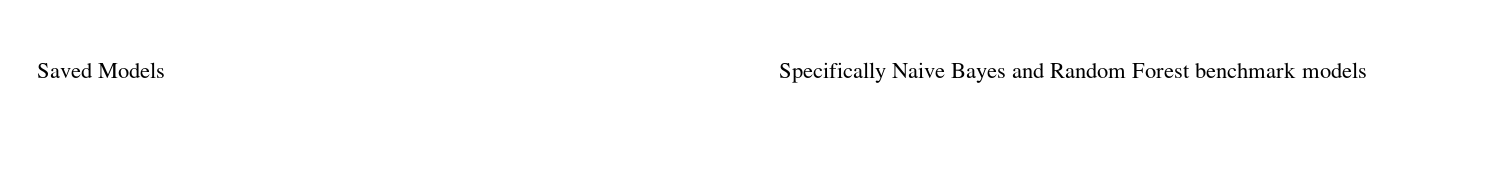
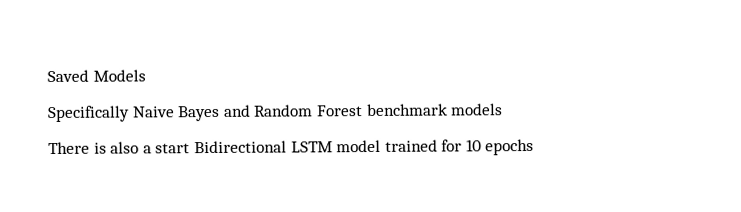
(1367, 70) none -> [48,138,535,156] // There is also a start Bidirectional LSTM model trained for 10 epochs

